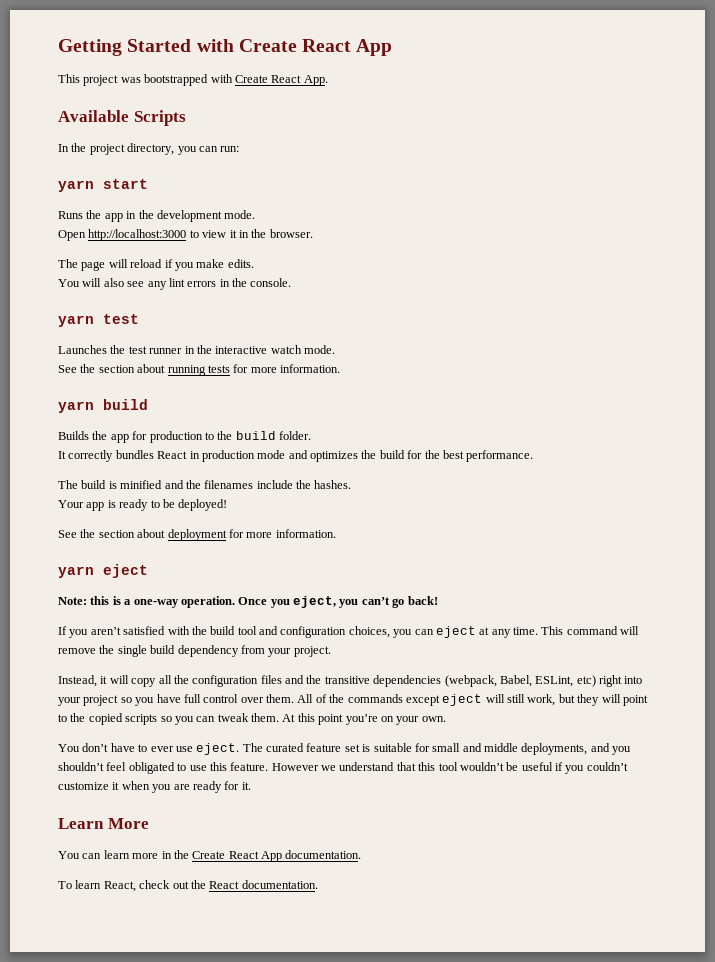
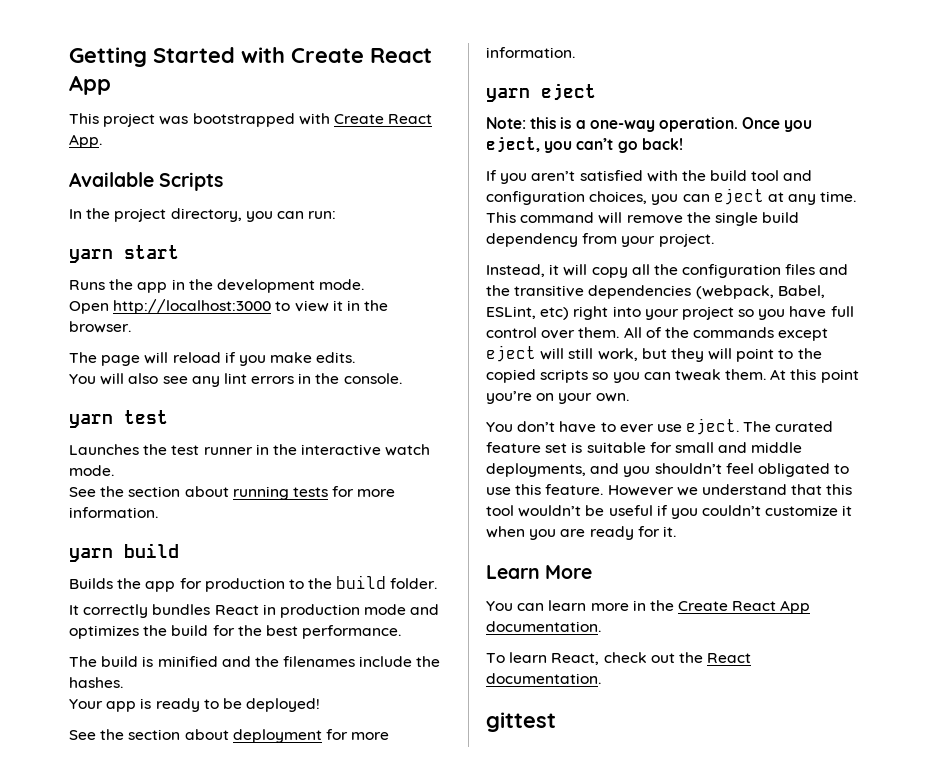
(318, 884) none -> [486,712,556,732] // gittest

